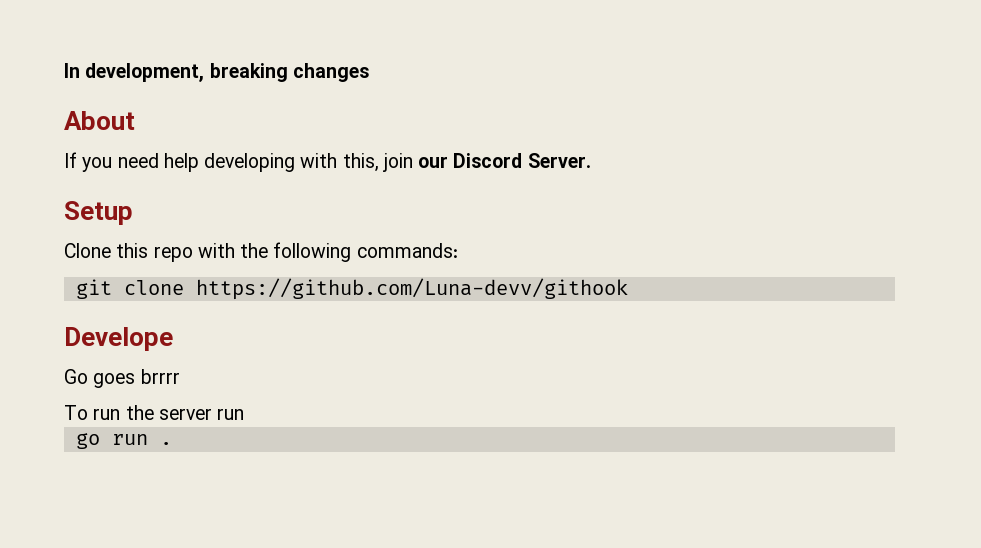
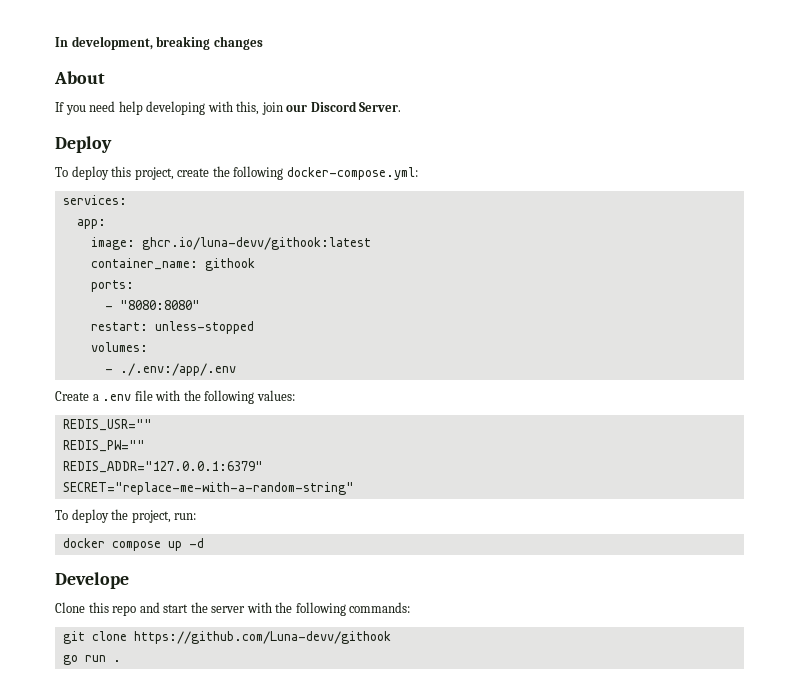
[64,201,133,225] Setup -> [55,136,112,153] [55,166,418,180] [62,195,127,205] [76,219,106,229] [90,237,371,250] [90,258,255,271] [90,280,134,292] [104,300,200,310] [90,321,254,334] [90,342,148,352] [104,363,236,376] [55,390,295,404] [62,419,152,431] [62,440,145,452] [62,461,263,473] [62,482,354,495] [55,509,197,523] [62,538,204,551] [55,572,129,589] Deploy // To deploy this project, create the following docker-compose.yml: // services: // app: // image: ghcr.io/luna-devv/githook:latest // container_name: githook // ports: // - "8080:8080" // restart: unless-stopped // volumes: // - ./.env:/app/.env // Create a .env file with the following values: // REDIS_USR="" // REDIS_PW="" // REDIS_ADDR="127.0.0.1:6379" // SECRET="replace-me-with-a-random-string" // To deploy the project, run: // docker compose up -d // Develope
(193, 254) none -> [139,602,246,613] and start the server
[64,327,173,351] [64,369,180,388] [64,405,245,420] // Develope // Go goes brrrr // To run the server run -> (391, 637) none

